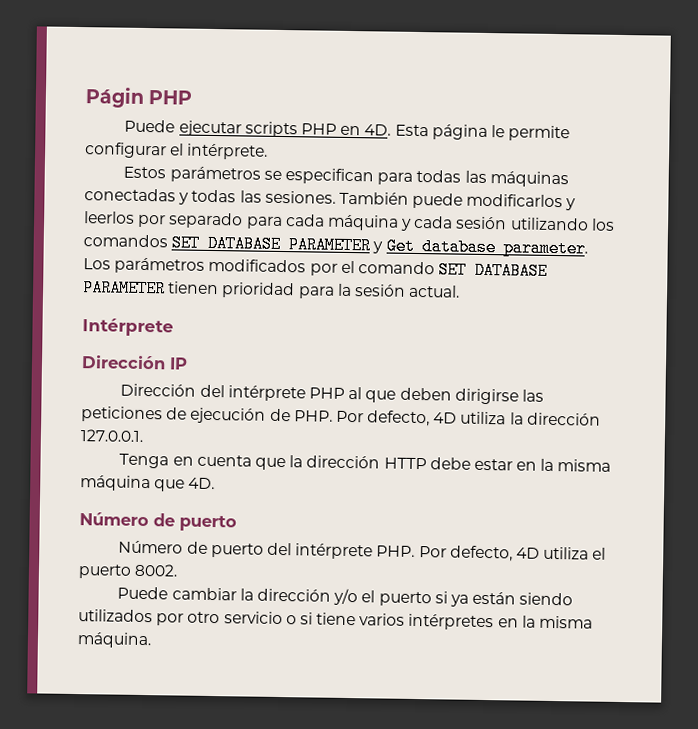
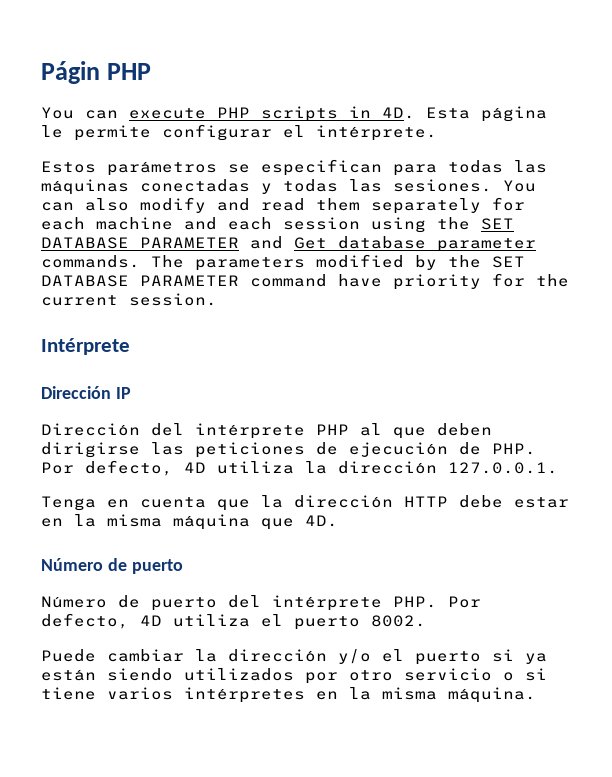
[124,119,362,138] Puede ejecutar scripts PHP en -> [41,106,371,122] You can execute PHP scripts in
[338,191,577,211] [84,211,615,231] [83,234,384,255] También puede modificarlos y leerlos por separado para cada máquina y cada sesión utilizando los comandos SET DATABASE PARAMETER y -> [503,180,536,192] [41,197,525,214] [41,217,514,233] [41,236,283,249] You can also modify and read them separately for each machine and each session using the SET DATABASE PARAMETER and
[502,239,588,258] [83,257,549,280] [82,279,461,299] parameter. Los parámetros modificados por el comando SET DATABASE PARAMETER tienen prioridad para la sesión actual. -> [437,238,536,252] [41,254,525,271] [41,273,569,290] [41,293,217,306] parameter commands. The parameters modified by the SET DATABASE PARAMETER command have priority for the current session.

